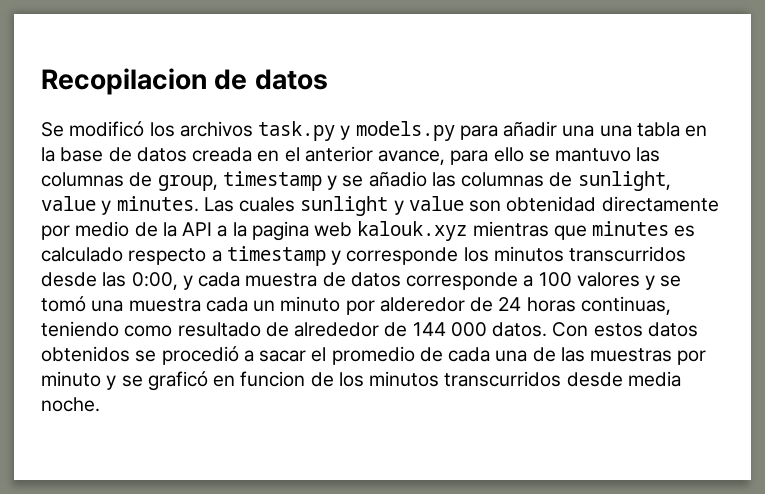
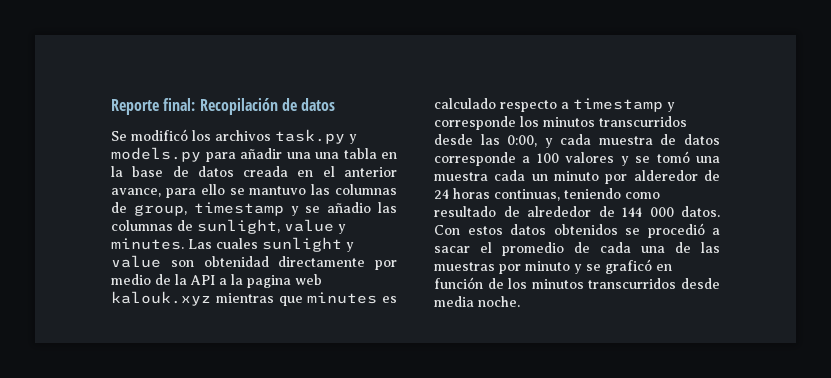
[41,68,207,95] Recopilacion -> [111,98,278,115] Reporte final: Recopilación
[240,371,306,387] funcion -> [434,277,483,289] función

